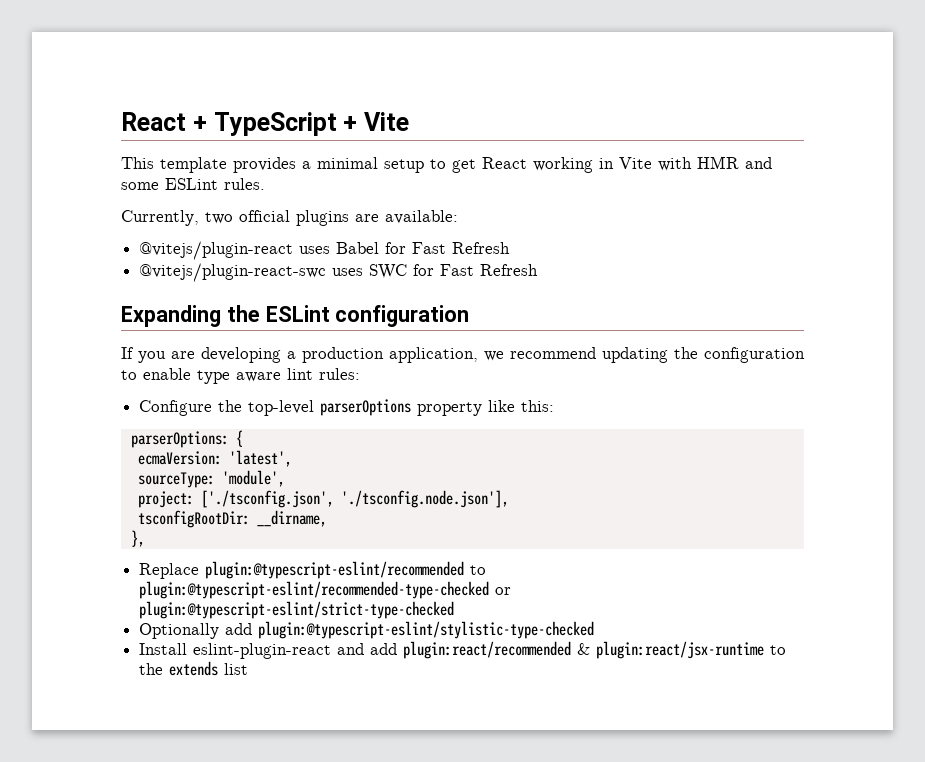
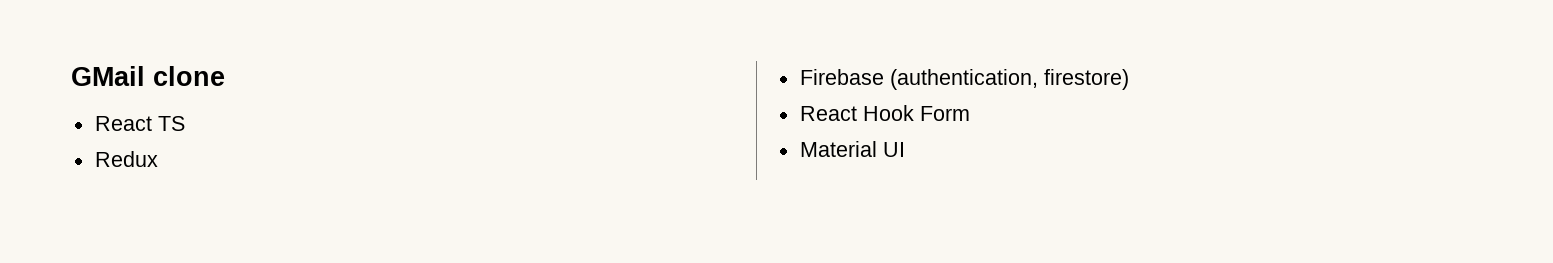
[121,112,409,136] [121,156,772,173] [121,178,265,190] [121,210,458,226] [139,241,511,260] [139,263,539,282] [121,305,470,327] [121,347,805,363] [121,368,360,384] [139,399,555,416] [130,430,243,448] [137,450,292,467] [137,470,285,488] [137,490,509,508] [137,510,327,528] [130,530,145,547] [139,561,487,579] [139,581,512,599] [139,601,455,619] [139,621,595,639] [139,641,787,659] [139,661,249,676] React + TypeScript + Vite // This template provides a minimal setup to get React working in Vite with HMR and some ESLint rules. // Currently, two official plugins are available: // @vitejs/plugin-react uses Babel for Fast Refresh // @vitejs/plugin-react-swc uses SWC for Fast Refresh // Expanding the ESLint configuration // If you are developing a production application, we recommend updating the configuration to enable type aware lint rules: // Configure the top-level parserOptions property like this: // parserOptions: { // ecmaVersion: 'latest', // sourceType: 'module', // project: ['./tsconfig.json', './tsconfig.node.json'], // tsconfigRootDir: __dirname, // }, // Replace plugin:@typescript-eslint/recommended to plugin:@typescript-eslint/recommended-type-checked or plugin:@typescript-eslint/strict-type-checked // Optionally add plugin:@typescript-eslint/stylistic-type-checked // Install eslint-plugin-react and add plugin:react/recommended & plugin:react/jsx-runtime to the extends list -> [71,66,225,86] [94,116,185,131] [94,151,158,167] [799,69,1129,90] [799,105,970,121] [799,141,905,157] GMail clone // React TS // Redux // Firebase (authentication, firestore) // React Hook Form // Material UI

